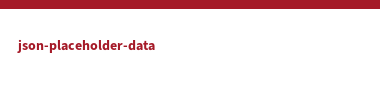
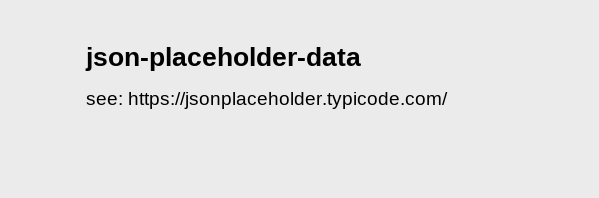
(155, 46) none -> [86,92,449,109] // see: https://jsonplaceholder.typicode.com/

